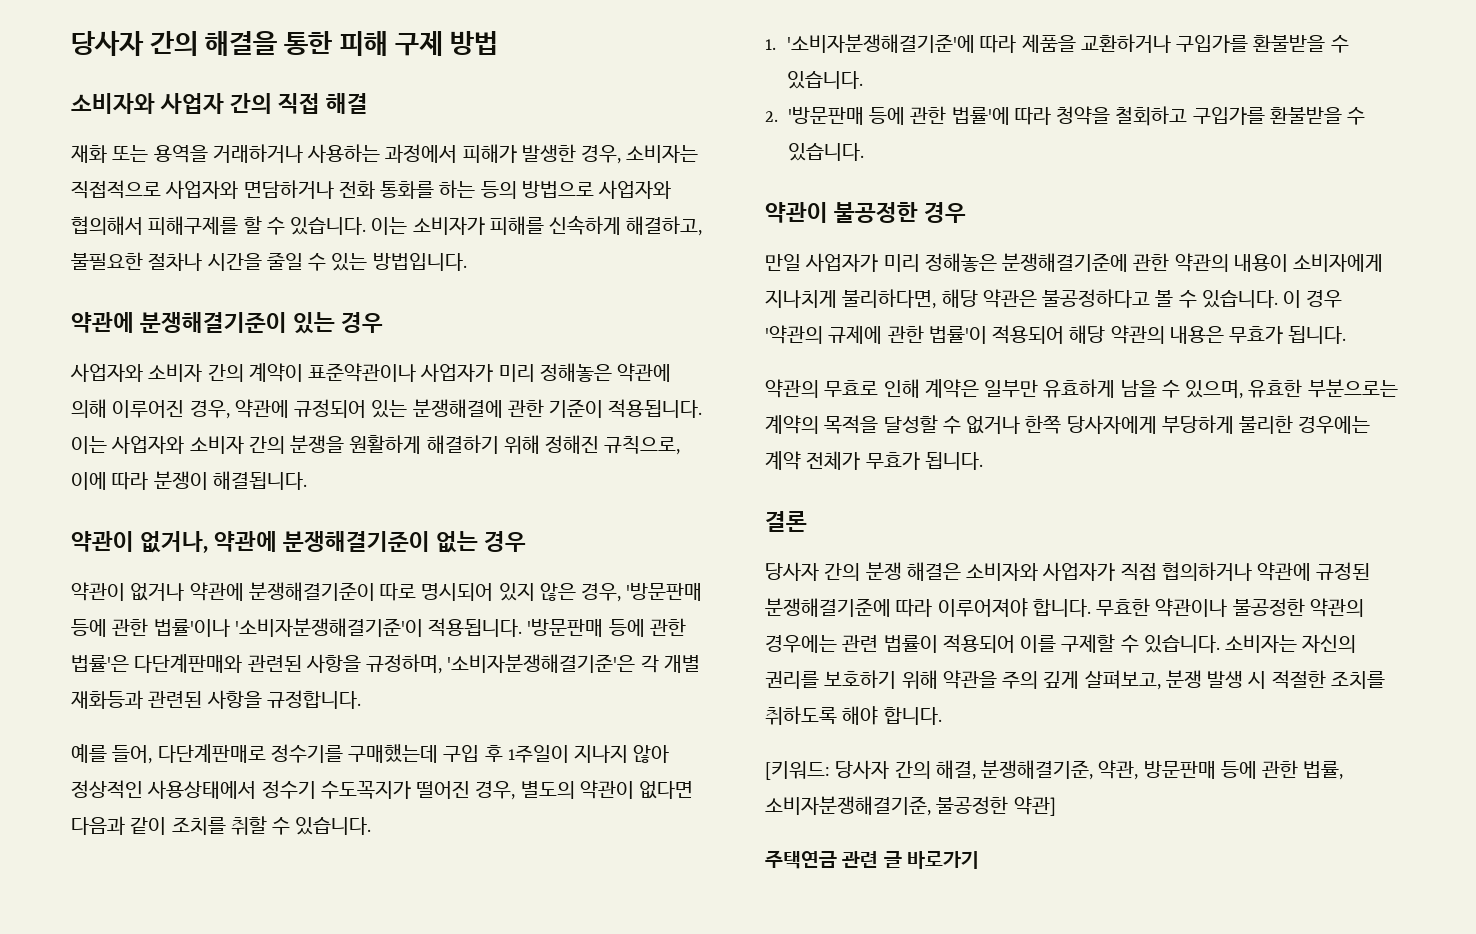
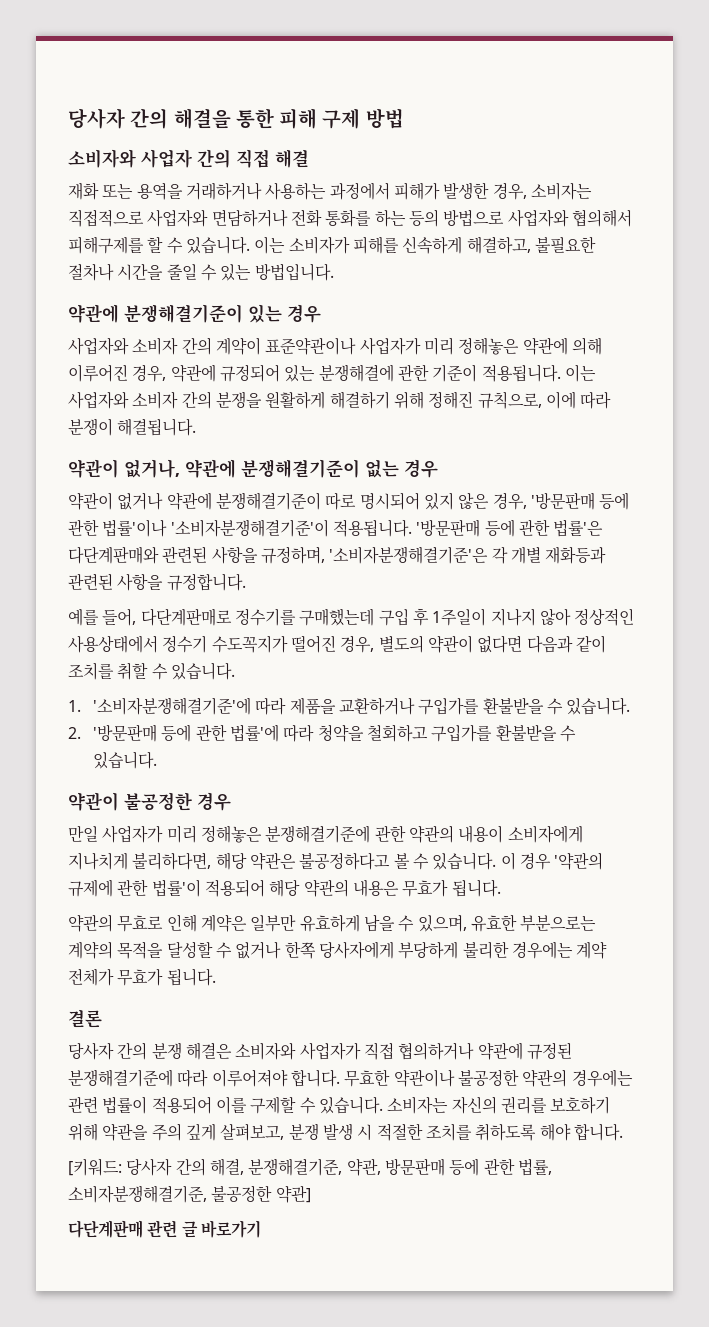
[765,850,837,869] 주택연금 -> [68,1220,143,1238] 다단계판매

